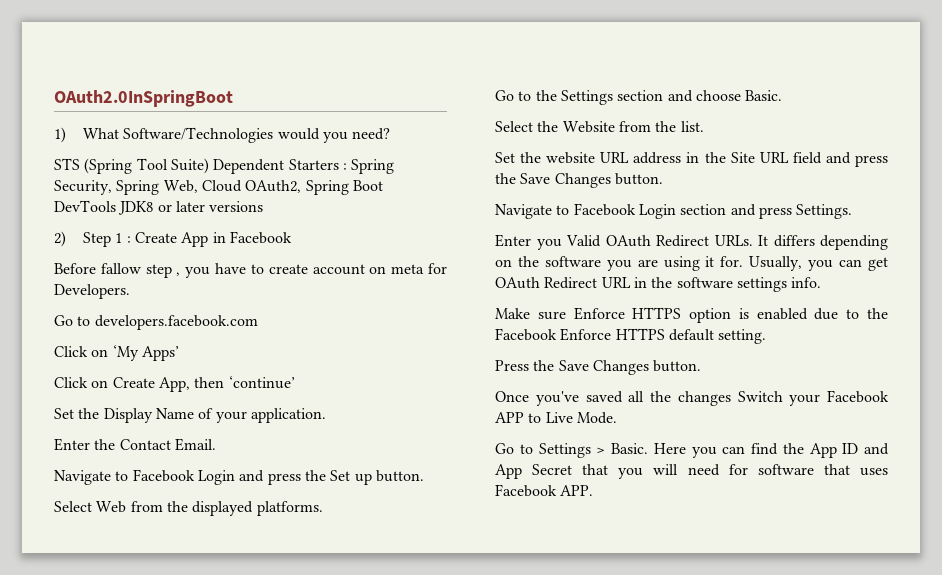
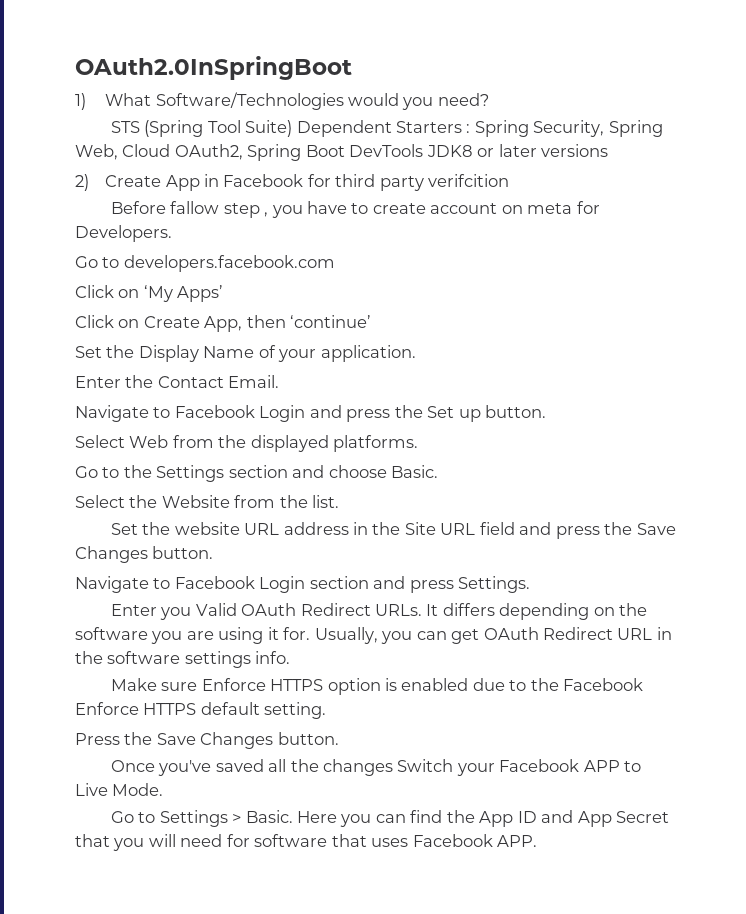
[83,232,131,247] Step 1 : -> (89, 182) none
(292, 237) none -> [307,174,510,191] for third party verifcition

